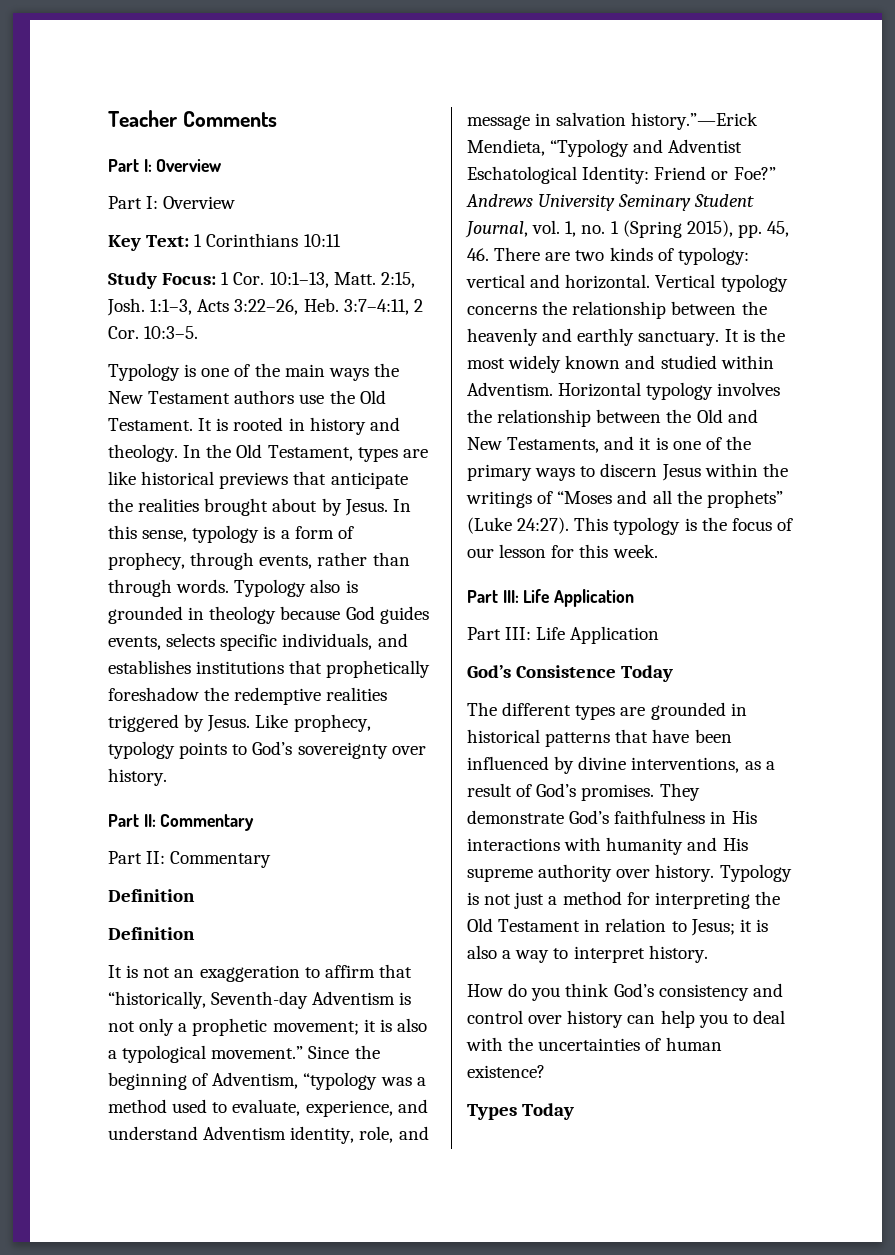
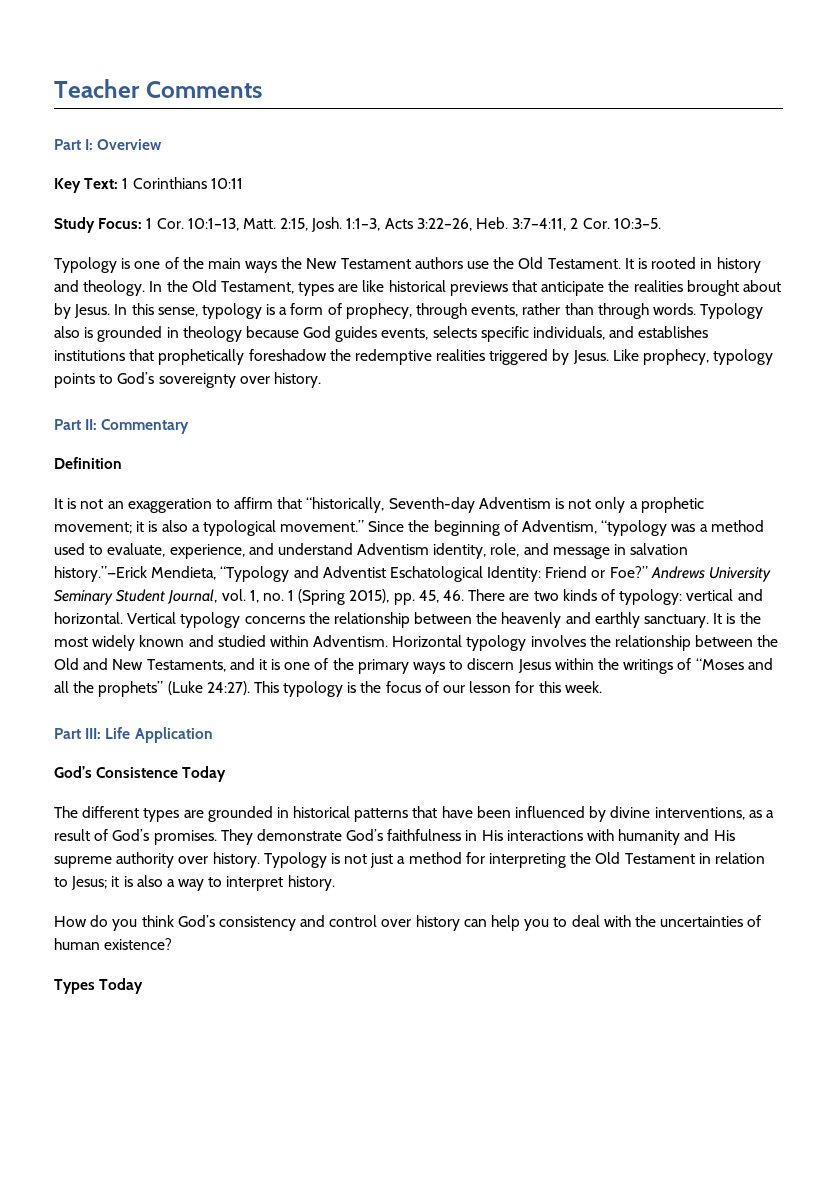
[108,196,236,209] // Part I: Overview -> (163, 144) none
[108,851,272,868] [108,889,195,902] // Part II: Commentary // Definition -> (190, 426) none
[467,626,660,644] // Part III: Life Application -> (213, 735) none

